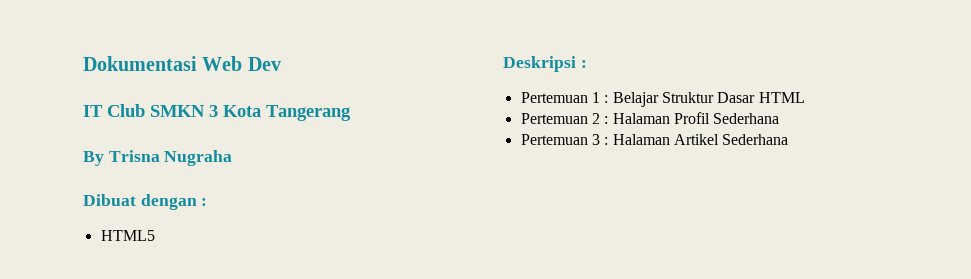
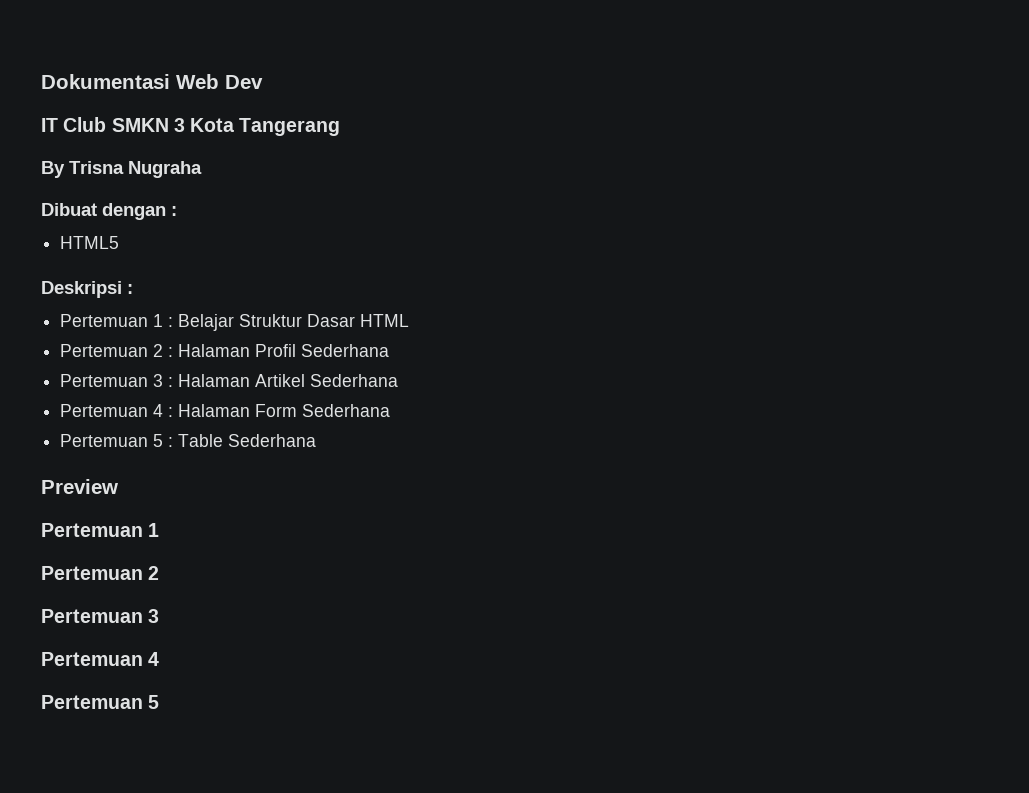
(789, 139) none -> [60,404,391,417] [60,434,317,447] [41,479,118,494] [41,523,160,537] [41,566,160,580] [41,609,160,623] [41,652,160,666] [41,695,160,709] // Pertemuan 4 : Halaman Form Sederhana // Pertemuan 5 : Table Sederhana // Preview // Pertemuan 1 // Pertemuan 2 // Pertemuan 3 // Pertemuan 4 // Pertemuan 5

